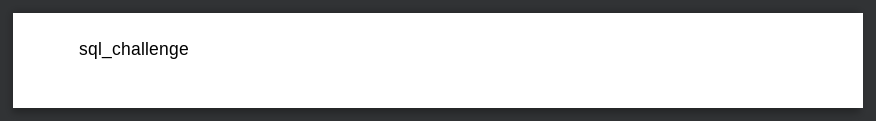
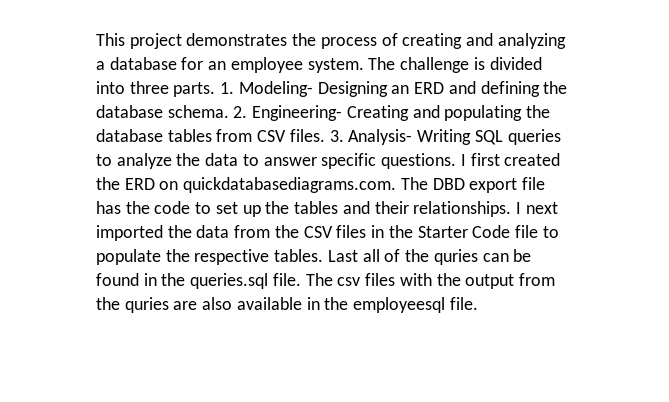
[79,42,189,59] sql_challenge -> [96,33,566,49] [96,57,542,73] [96,81,568,97] [96,105,551,121] [96,129,561,145] [96,153,561,169] [96,177,546,193] [96,201,558,217] [96,225,559,241] [96,249,532,265] [96,273,555,289] [96,297,478,313] This project demonstrates the process of creating and analyzing a database for an employee system. The challenge is divided into three parts. 1. Modeling- Designing an ERD and defining the database schema. 2. Engineering- Creating and populating the database tables from CSV files. 3. Analysis- Writing SQL queries to analyze the data to answer specific questions. I first created the ERD on quickdatabasediagrams.com. The DBD export file has the code to set up the tables and their relationships. I next imported the data from the CSV files in the Starter Code file to populate the respective tables. Last all of the quries can be found in the queries.sql file. The csv files with the output from the quries are also available in the employeesql file.

